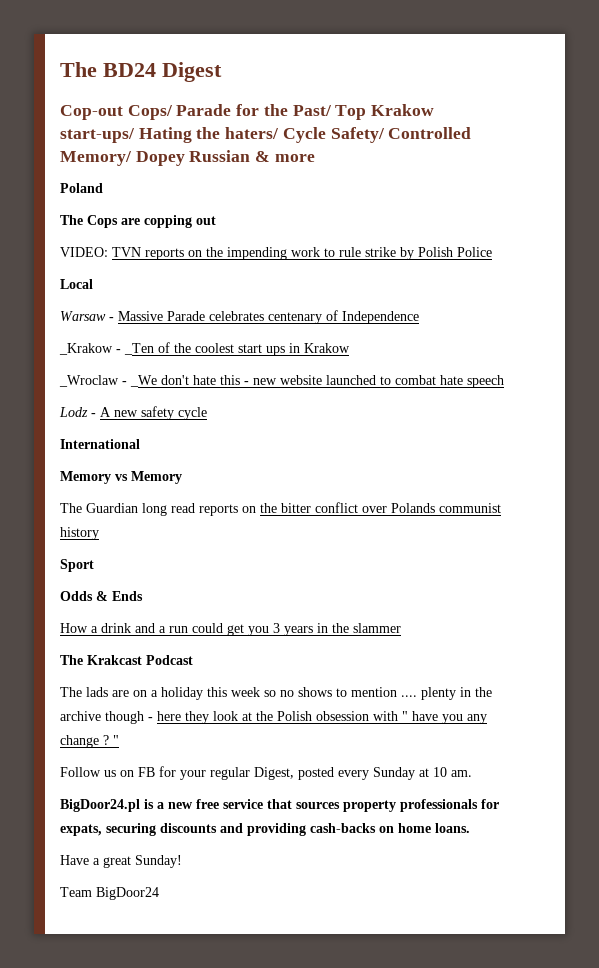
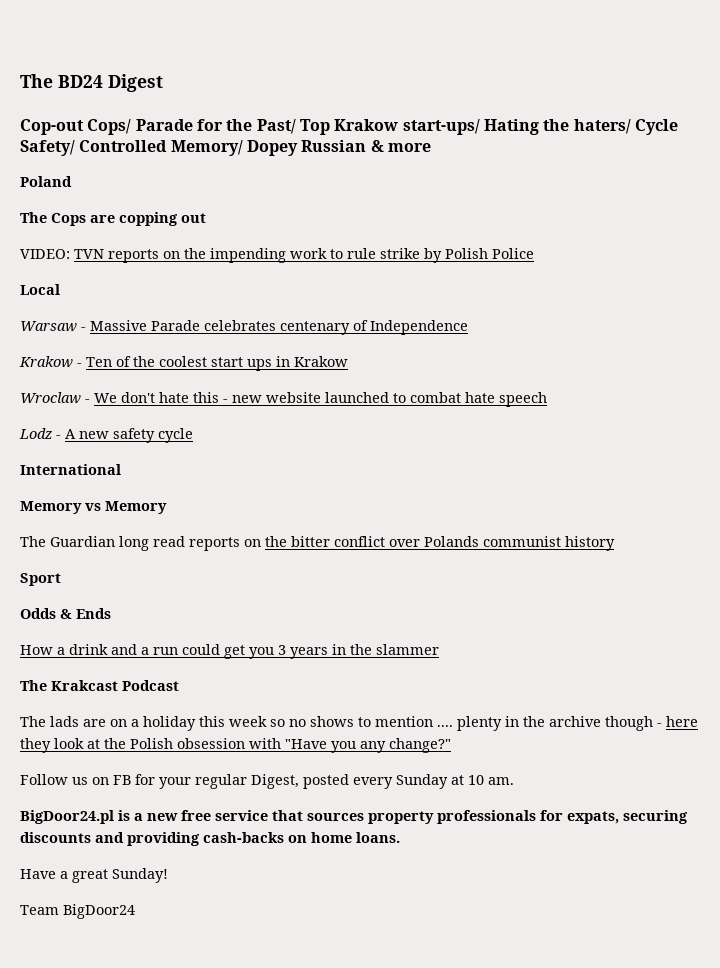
[59,343,154,355] _Krakow - _Ten -> [19,356,112,368] Krakow - Ten
[59,375,157,387] _Wroclaw - _We -> [20,392,117,404] Wroclaw - We
[402,711,487,724] [60,735,119,748] " have you any change ? " -> [285,738,451,753] "Have you any change?"

